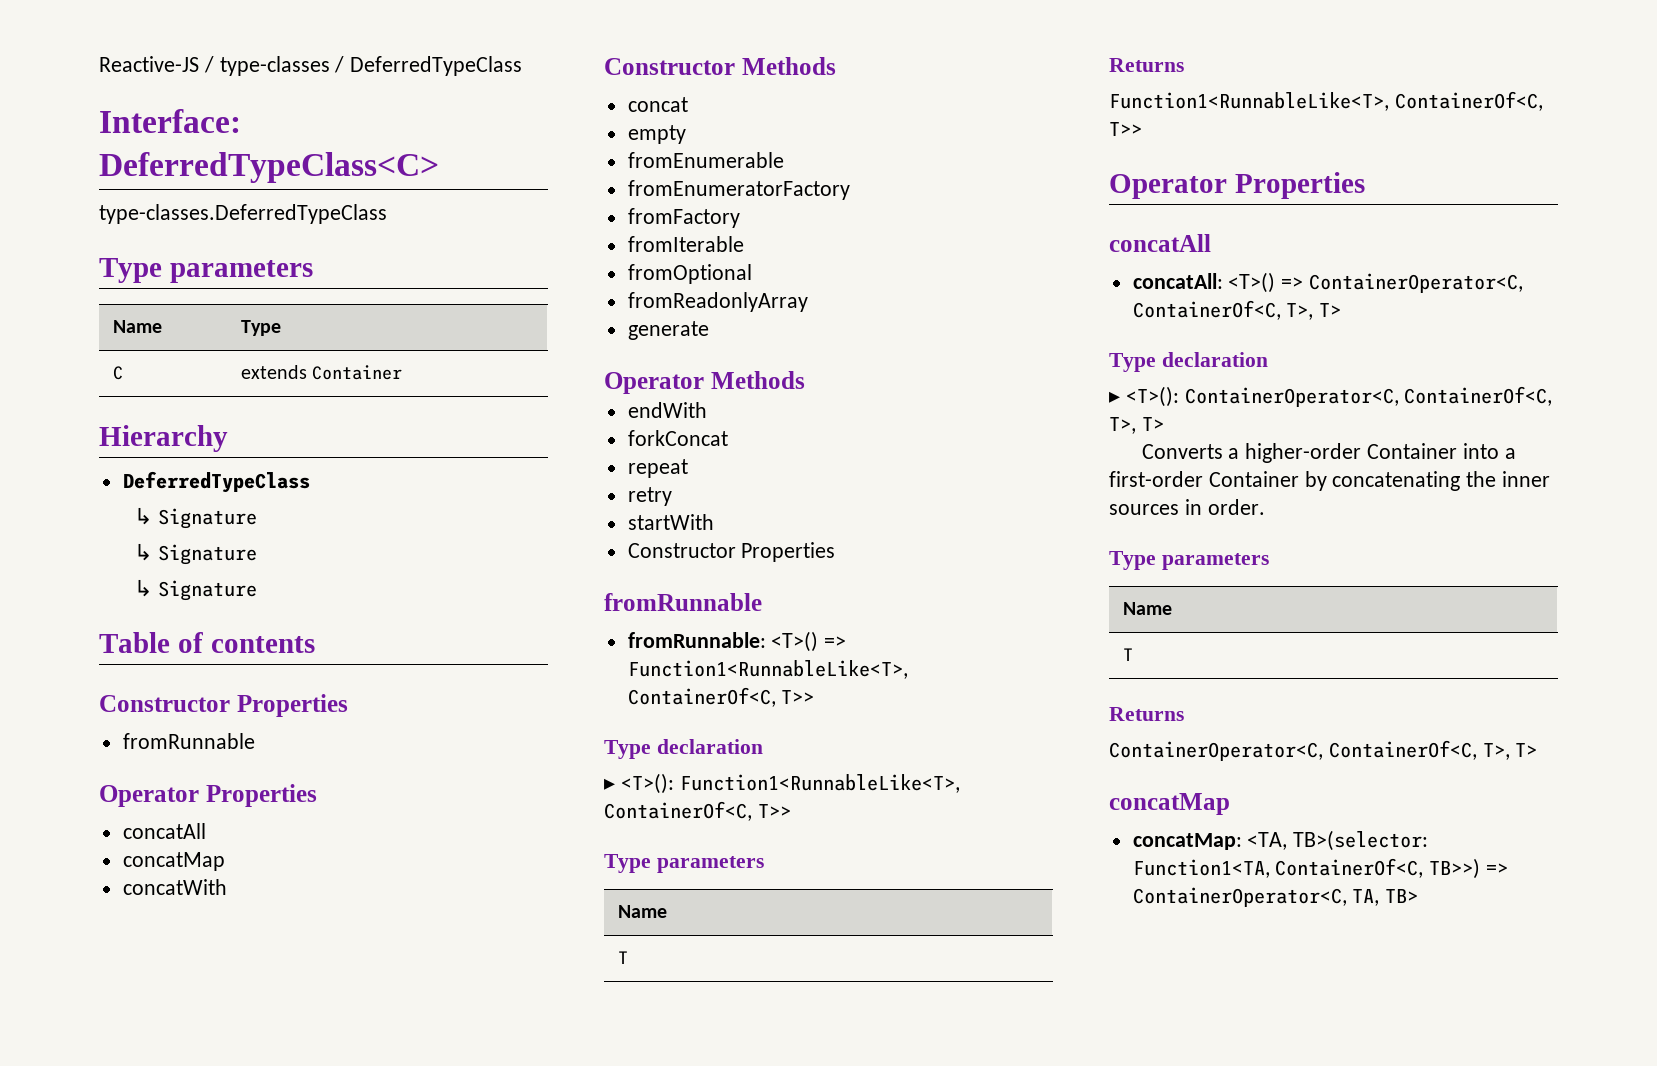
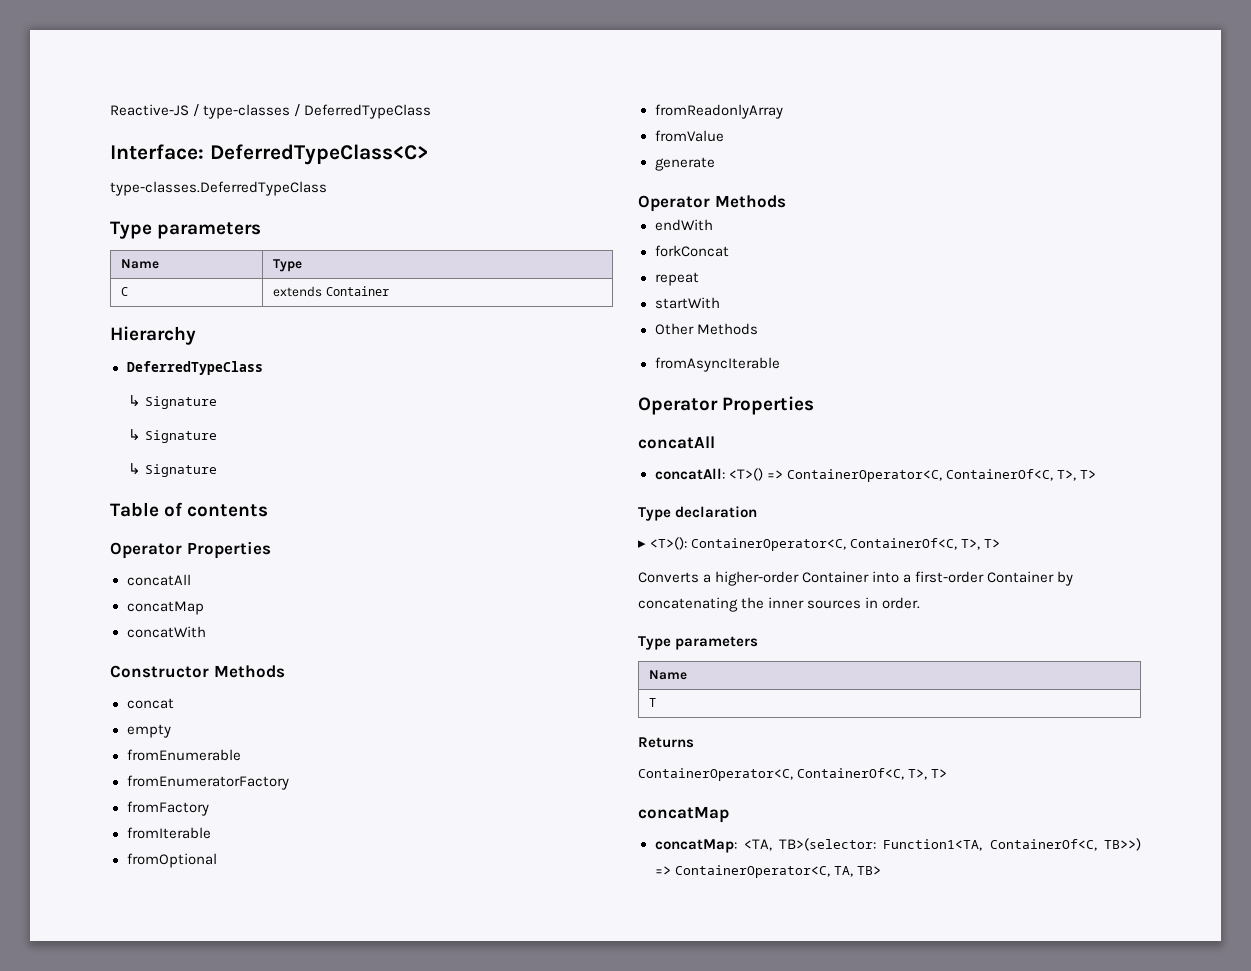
[99,694,348,717] [122,733,255,749] // Constructor Properties // fromRunnable -> (269, 510) none
(808, 302) none -> [654,130,724,142] // fromValue
[627,487,672,506] // retry -> (699, 279) none
[627,542,836,562] [604,593,762,611] [627,631,847,652] [627,660,908,679] [627,687,815,707] [604,739,763,759] [604,773,960,794] [604,801,791,821] [604,854,764,873] [617,905,667,918] [617,951,628,964] [1109,58,1184,72] [1109,91,1543,111] [1109,122,1142,136] Constructor Properties // fromRunnable // fromRunnable: <T>() => Function1<RunnableLike<T>, ContainerOf<C, T>> // Type declaration // ▸ <T>(): Function1<RunnableLike<T>, ContainerOf<C, T>> // Type parameters // Name // T // Returns // Function1<RunnableLike<T>, ContainerOf<C, T>> -> [654,323,758,335] [654,357,780,372] Other Methods // fromAsyncIterable

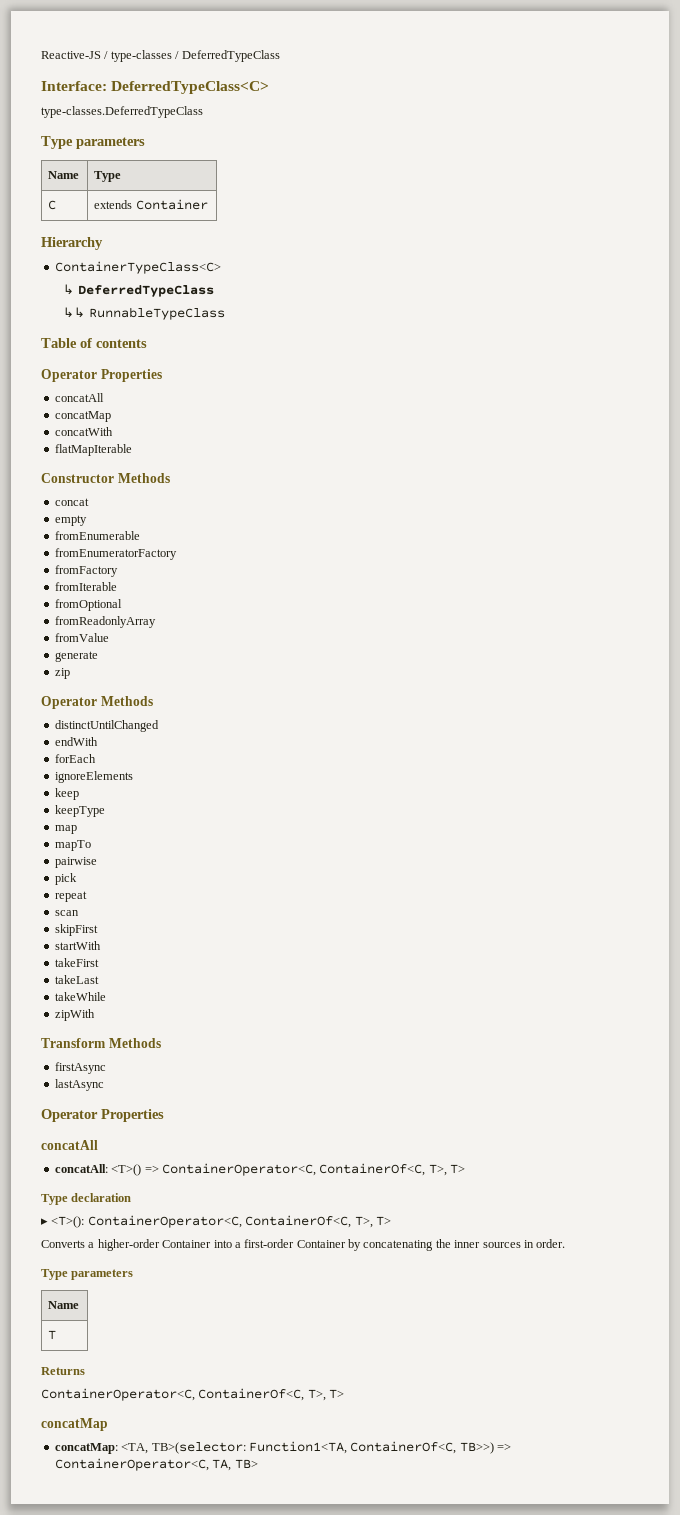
[126,361,263,375] [127,395,217,409] [127,429,217,443] [127,463,217,477] DeferredTypeClass // ↳ Signature // ↳ Signature // ↳ Signature -> [54,261,221,274] [63,284,214,297] [63,307,225,320] ContainerTypeClass<C> // ↳ DeferredTypeClass // ↳↳ RunnableTypeClass
(206, 632) none -> [54,444,132,456] // flatMapIterable
(715, 164) none -> [54,668,70,679] // zip
(786, 201) none -> [54,720,159,732] // distinctUntilChanged
[654,245,729,257] forkConcat -> [54,754,96,763] [54,771,133,783] [54,788,79,800] [54,805,105,817] [54,825,77,834] [54,840,91,851] [54,857,97,868] [54,873,77,885] forEach // ignoreElements // keep // keepType // map // mapTo // pairwise // pick
(699, 279) none -> [54,910,79,916] [54,924,98,936] // scan // skipFirst
[654,323,758,335] [654,357,780,372] Other Methods // fromAsyncIterable -> [54,958,99,967] [54,975,99,984] [54,992,106,1001] [54,1009,95,1021] [41,1038,161,1048] [54,1062,106,1074] [54,1079,104,1091] takeFirst // takeLast // takeWhile // zipWith // Transform Methods // firstAsync // lastAsync

